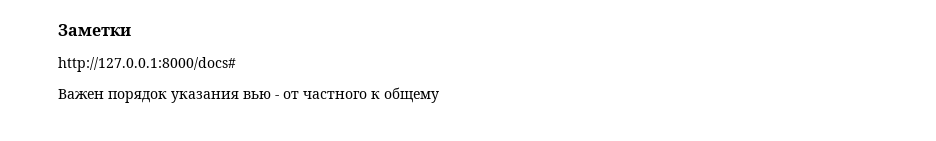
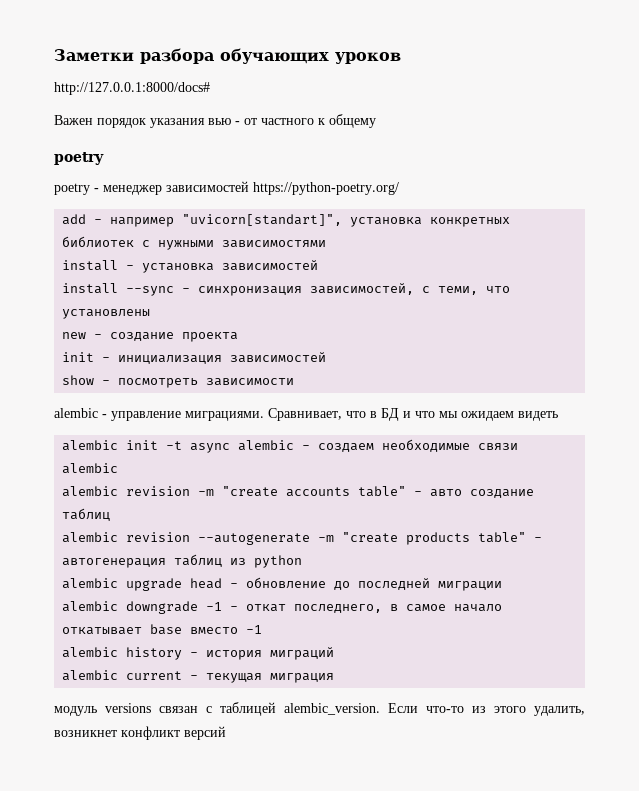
(131, 30) none -> [140,48,401,64] разбора обучающих уроков
(439, 95) none -> [54,152,104,165] [54,181,399,195] [62,214,511,227] [62,236,327,250] [62,260,319,273] [62,283,511,296] [62,309,151,319] [62,332,239,342] [62,352,327,364] [62,375,295,388] [54,408,558,421] [62,439,519,453] [62,463,119,474] [62,486,535,498] [62,508,111,521] [62,532,543,545] [62,554,303,568] [62,577,503,591] [62,601,503,614] [62,624,263,635] [62,647,335,660] [62,670,335,683] [54,702,585,716] [54,726,226,740] // poetry // poetry - менеджер зависимостей https://python-poetry.org/ // add - например "uvicorn[standart]", установка конкретных библиотек с нужными зависимостями // install - установка зависимостей // install --sync - синхронизация зависимостей, с теми, что установлены // new - создание проекта // init - инициализация зависимостей // show - посмотреть зависимости // alembic - управление миграциями. Сравнивает, что в БД и что мы ожидаем видеть // alembic init -t async alembic - создаем необходимые связи alembic // alembic revision -m "create accounts table" - авто создание таблиц // alembic revision --autogenerate -m "create products table" - автогенерация таблиц из python // alembic upgrade head - обновление до последней миграции // alembic downgrade -1 - откат последнего, в самое начало откатывает base вместо -1 // alembic history - история миграций // alembic current - текущая миграция // модуль versions связан с таблицей alembic_version. Если что-то из этого удалить, возникнет конфликт версий

